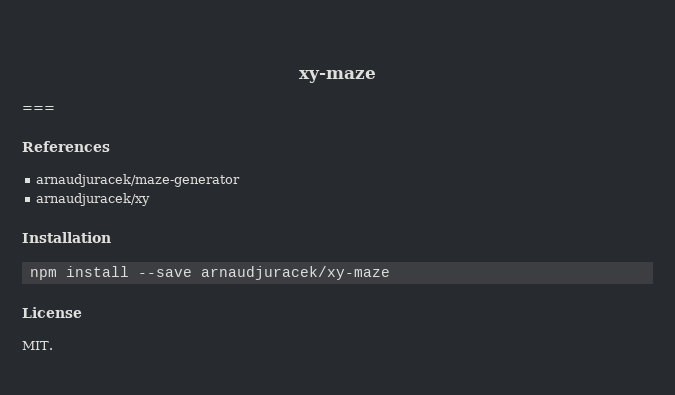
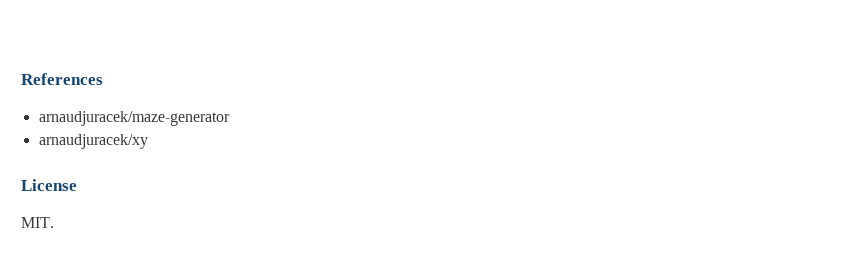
[299,70,376,83] [22,106,55,112] xy-maze // === // -> (21, 79) none
[22,232,111,243] [29,266,390,280] // Installation // npm install --save arnaudjuracek/xy-maze -> (148, 141) none

